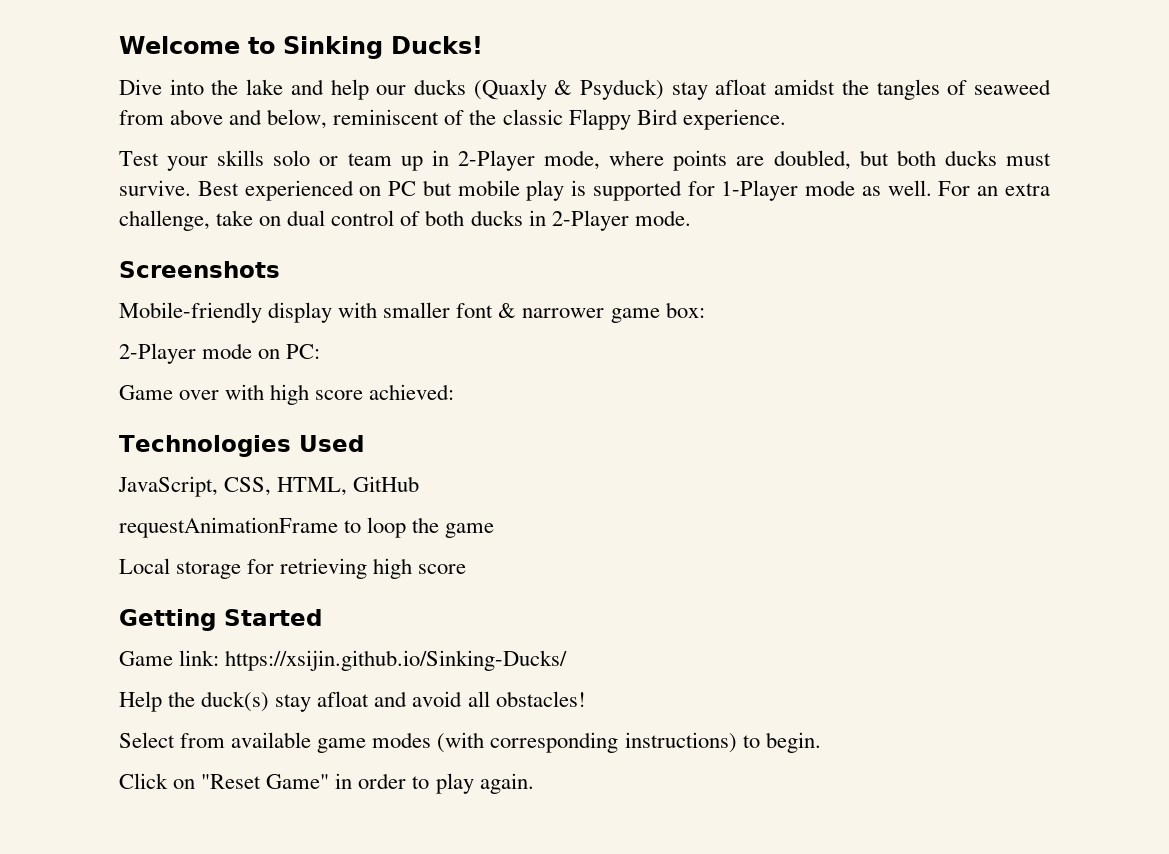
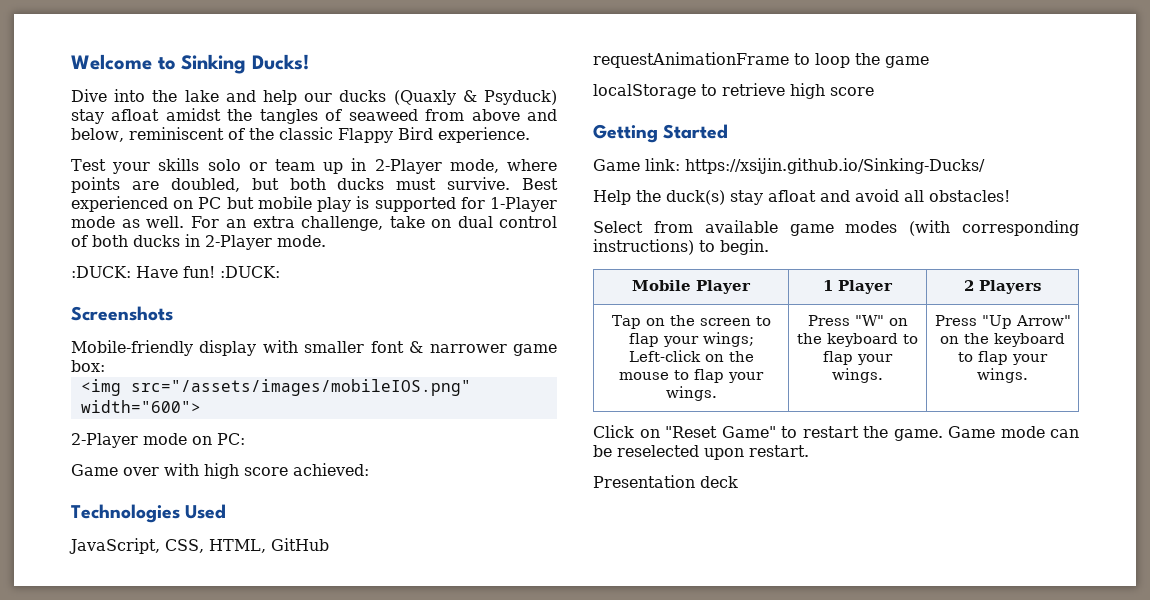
(691, 218) none -> [71,266,280,278] // :DUCK: Have fun! :DUCK:
(705, 310) none -> [80,379,471,396] [80,400,201,413] // <img src="/assets/images/mobileIOS.png" width="600">
[119,558,368,579] Local storage for retrieving -> [593,83,785,99] localStorage to retrieve
[119,773,534,794] // Click on "Reset Game" in order to play again. -> [632,280,751,294] [823,280,893,294] [964,280,1041,294] [611,315,771,329] [628,332,754,347] [628,350,754,362] [619,369,764,383] [665,386,717,401] [807,315,908,326] [797,333,918,347] [823,351,893,365] [832,368,883,383] [934,315,1071,329] [940,333,1065,347] [958,351,1048,365] [977,368,1028,383] [593,425,1079,441] [593,445,809,460] [593,475,738,488] // Mobile Player | 1 Player | 2 Players // Tap on the screen to flap your wings; Left-click on the mouse to flap your wings. | Press "W" on the keyboard to flap your wings. | Press "Up Arrow" on the keyboard to flap your wings. // Click on "Reset Game" to restart the game. Game mode can be reselected upon restart. // Presentation deck

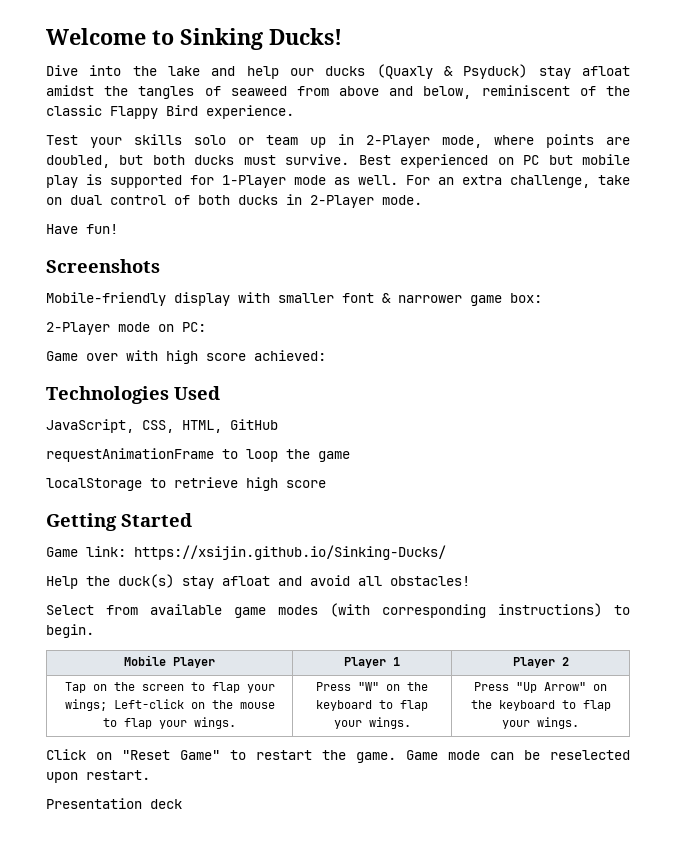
[71,266,131,278] :DUCK: -> (422, 200) none
[220,266,280,278] :DUCK: -> (118, 229) none
[80,379,471,396] [80,400,201,413] // <img src="/assets/images/mobileIOS.png" width="600"> -> (542, 298) none
[823,280,893,294] 1 Player | -> [344,657,400,668] [512,657,555,668] Player 1 | Player
[979,280,1041,294] Players -> (569, 661) none

